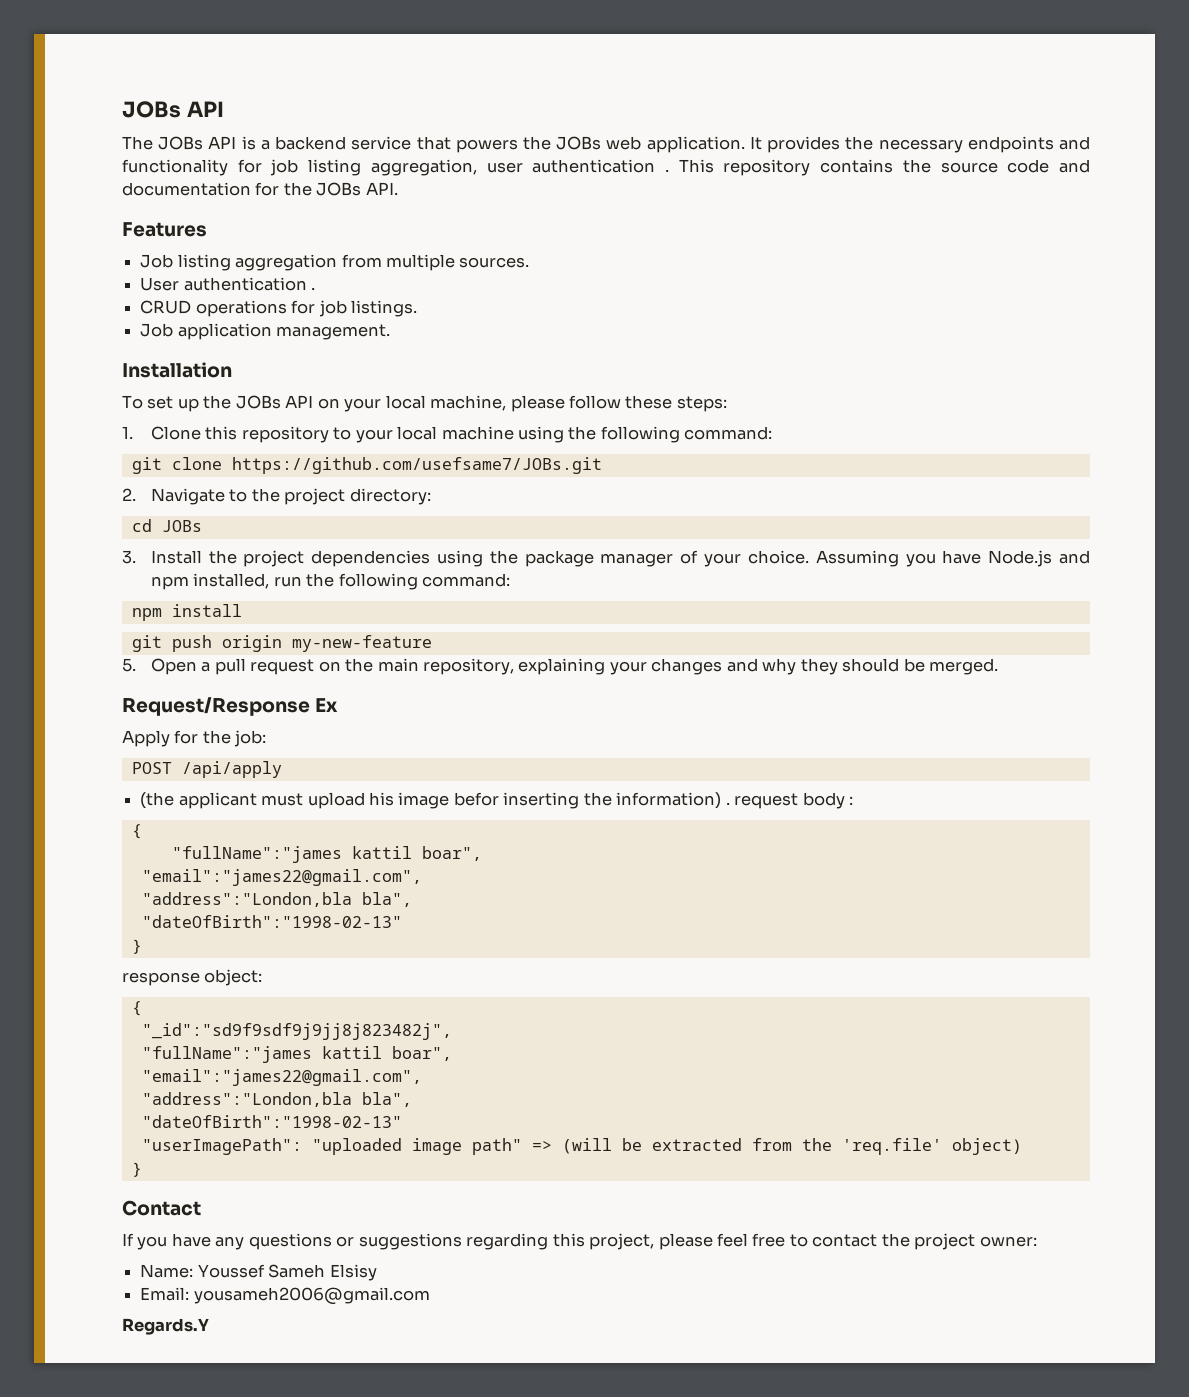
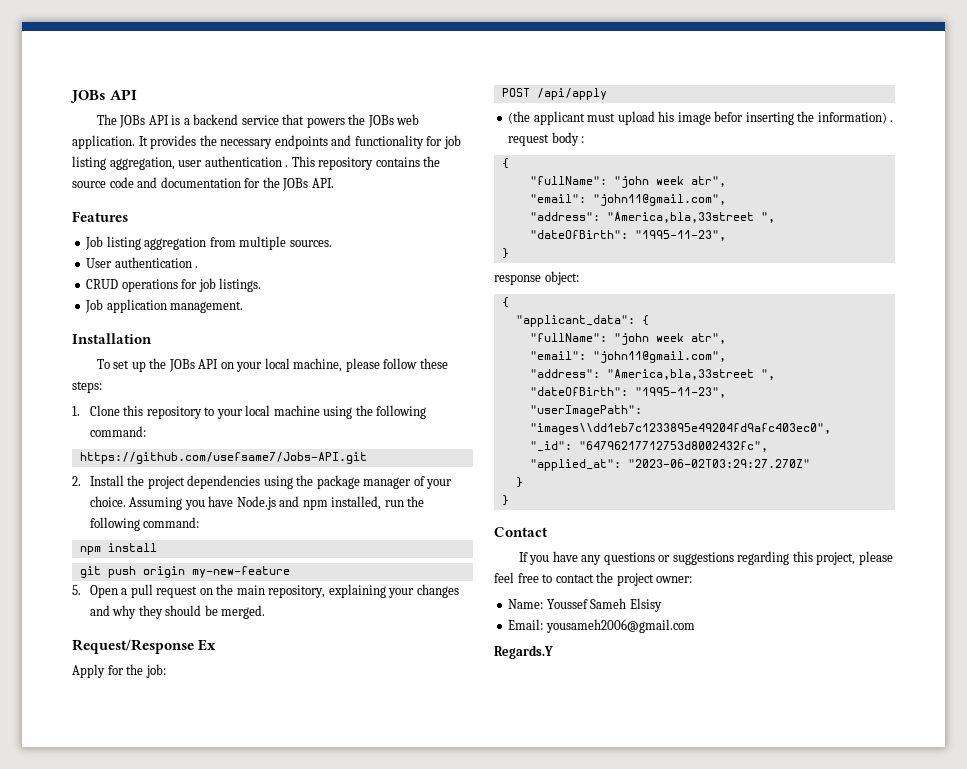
[131,457,602,474] [122,488,431,505] [131,519,202,532] [122,550,136,564] git clone https://github.com/usefsame7/JOBs.git // 2. Navigate to the project directory: // cd JOBs // 3. -> [79,452,367,464] [72,476,81,486] https://github.com/usefsame7/Jobs-API.git // 2.
[171,846,482,863] [141,869,422,886] [141,892,412,907] [141,915,402,928] [131,939,142,954] [122,969,263,986] [131,1001,142,1016] [141,1023,452,1040] [141,1046,452,1063] [141,1069,422,1086] [141,1092,412,1107] [141,1115,402,1128] [141,1138,1022,1155] "fullName":"james kattil boar", // "email":"james22@gmail.com", // "address":"London,bla bla", // "dateOfBirth":"1998-02-13" // } // response object: // { // "_id":"sd9f9sdf9j9jj8j823482j", // "fullName":"james kattil boar", // "email":"james22@gmail.com", // "address":"London,bla bla", // "dateOfBirth":"1998-02-13" // "userImagePath": "uploaded image path" => (will be extracted from the 'req.file' object) -> [529,176,726,188] [529,194,726,206] [529,212,775,223] [529,230,726,241] [501,248,509,259] [494,271,579,285] [501,297,509,308] [515,315,649,327] [529,333,726,345] [529,351,726,363] [529,369,775,380] [529,387,726,398] [529,405,642,417] [529,423,831,435] [529,441,768,452] [529,459,810,471] [515,477,523,488] "fullName": "john week atr", // "email": "john11@gmail.com", // "address": "America,bla,33street ", // "dateOfBirth": "1995-11-23", // } // response object: // { // "applicant_data": { // "fullName": "john week atr", // "email": "john11@gmail.com", // "address": "America,bla,33street ", // "dateOfBirth": "1995-11-23", // "userImagePath": "images\\dd1eb7c1233895e49204fd9afc403ec0", // "_id": "64796217712753d8002432fc", // "applied_at": "2023-06-02T03:29:27.270Z" // }

